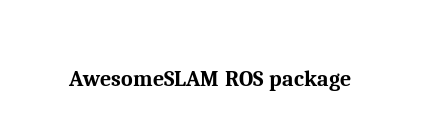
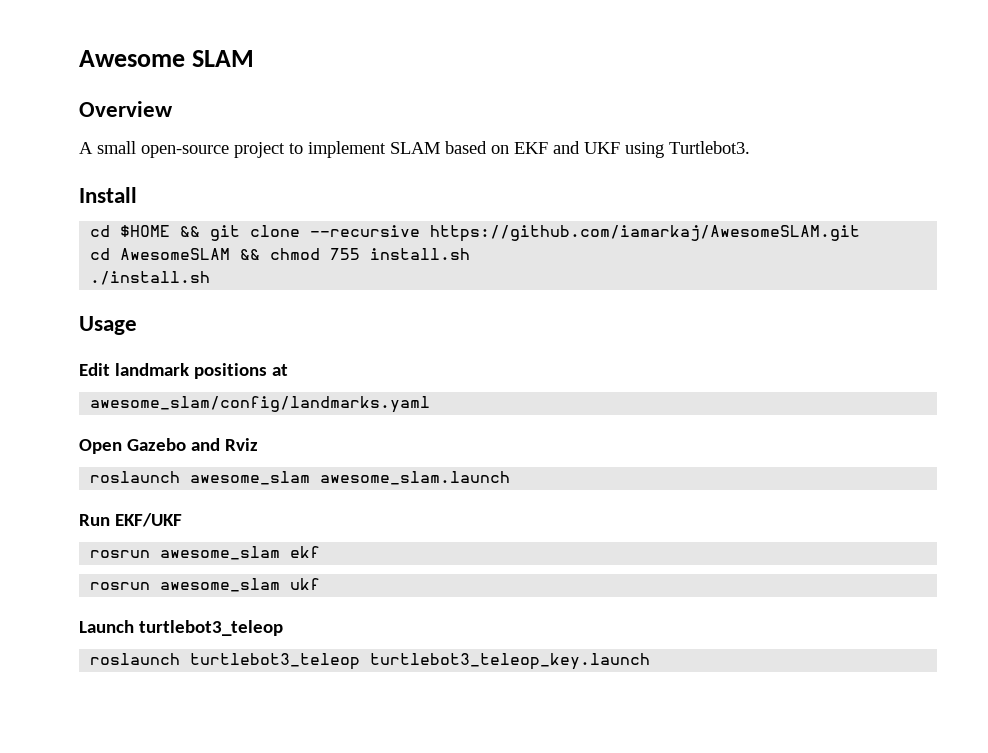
[68,70,351,91] AwesomeSLAM ROS package -> [79,50,255,67] [79,101,173,117] [79,141,750,158] [79,187,137,203] [90,225,861,242] [90,248,471,260] [90,271,211,285] [79,316,137,335] [79,363,288,379] [90,396,431,413] [79,438,258,454] [90,471,511,485] [79,513,182,527] [90,546,321,560] [90,578,321,592] [79,620,283,636] [90,653,651,670] Awesome SLAM // Overview // A small open-source project to implement SLAM based on EKF and UKF using Turtlebot3. // Install // cd $HOME && git clone --recursive https://github.com/iamarkaj/AwesomeSLAM.git // cd AwesomeSLAM && chmod 755 install.sh // ./install.sh // Usage // Edit landmark positions at // awesome_slam/config/landmarks.yaml // Open Gazebo and Rviz // roslaunch awesome_slam awesome_slam.launch // Run EKF/UKF // rosrun awesome_slam ekf // rosrun awesome_slam ukf // Launch turtlebot3_teleop // roslaunch turtlebot3_teleop turtlebot3_teleop_key.launch

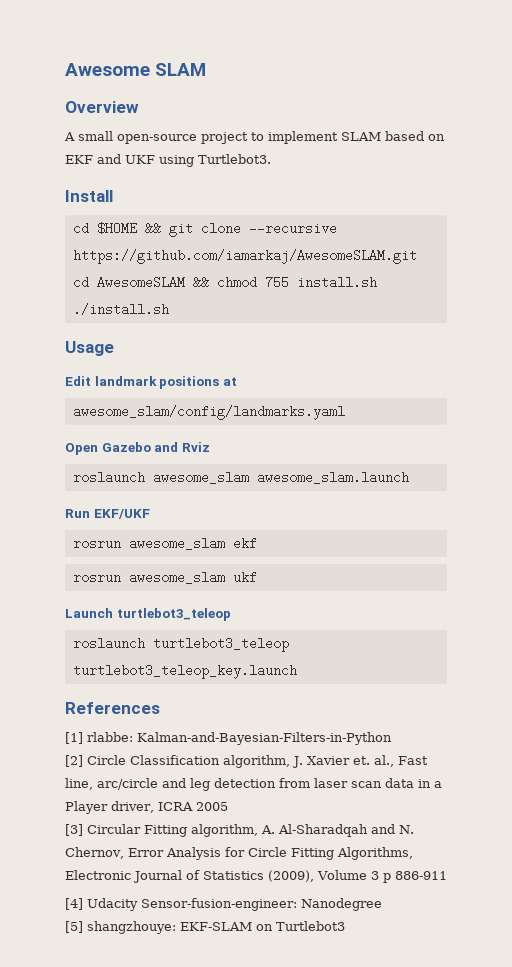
(651, 661) none -> [65,702,160,714] [65,732,392,745] [65,755,428,768] [65,778,442,791] [65,801,228,814] [65,824,414,837] [65,847,413,860] [65,870,447,883] [65,898,382,911] [65,921,345,934] // References // [1] rlabbe: Kalman-and-Bayesian-Filters-in-Python // [2] Circle Classification algorithm, J. Xavier et. al., Fast line, arc/circle and leg detection from laser scan data in a Player driver, ICRA 2005 // [3] Circular Fitting algorithm, A. Al-Sharadqah and N. Chernov, Error Analysis for Circle Fitting Algorithms, Electronic Journal of Statistics (2009), Volume 3 p 886-911 // [4] Udacity Sensor-fusion-engineer: Nanodegree // [5] shangzhouye: EKF-SLAM on Turtlebot3

